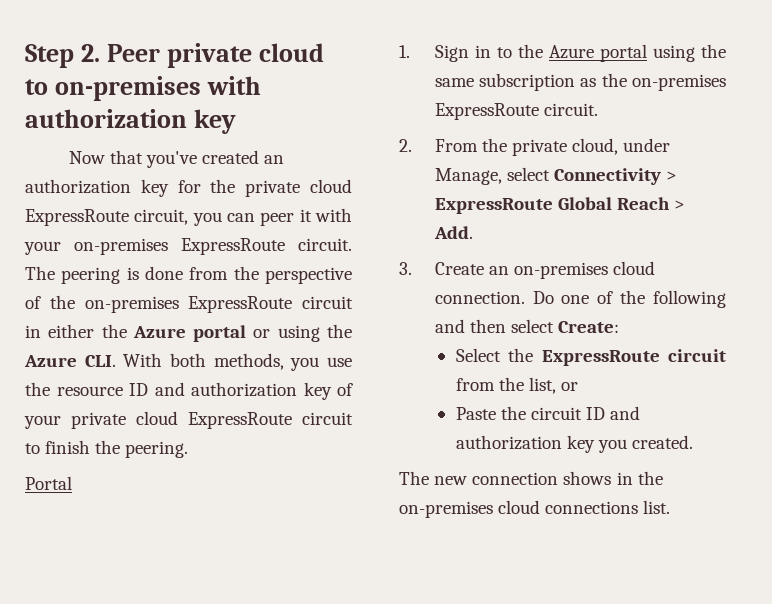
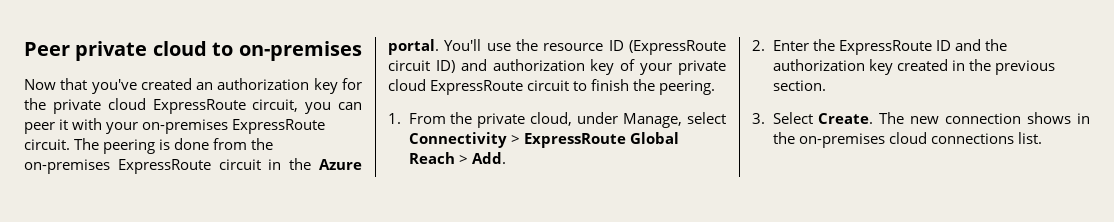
[25,44,100,68] Step 2. -> (24, 49) none
[206,76,261,95] [25,109,236,134] with authorization key -> (362, 51) none
[265,267,353,284] [25,295,75,309] perspective of the -> (274, 144) none
[48,324,352,342] [24,353,320,371] either the Azure portal or using the Azure CLI. With both methods, you -> [289,158,363,170] [388,39,482,55] the Azure portal. You'll
(148, 389) none -> [629,40,726,55] [388,60,455,73] (ExpressRoute circuit ID)
[25,476,72,490] [399,44,726,62] [434,73,726,91] [434,103,598,120] [399,139,412,152] Portal // 1. Sign in to the Azure portal using the same subscription as the on-premises ExpressRoute circuit. // 2. -> [388,113,401,124] 1.
[399,261,656,279] [434,290,726,308] [434,319,620,333] [455,348,726,366] [455,377,578,394] [455,406,641,420] [455,435,693,453] 3. Create an on-premises cloud connection. Do one of the following and then select Create: // Select the ExpressRoute circuit from the list, or // Paste the circuit ID and authorization key you created. // -> [752,39,1007,55] [772,59,1055,75] [772,80,826,91] [752,112,874,124] 2. Enter the ExpressRoute ID and the authorization key created in the previous section. // 3. Select Create.

